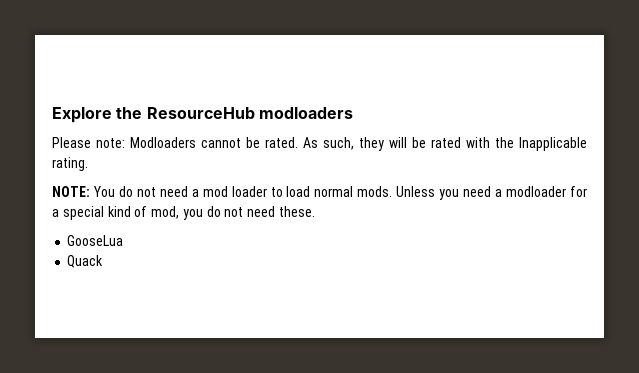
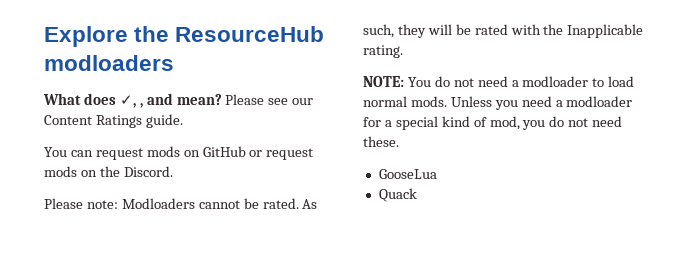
(353, 113) none -> [43,93,314,108] [44,114,183,128] [44,146,314,160] [44,166,173,177] // What does ✓, , and mean? Please see our Content Ratings guide. // You can request mods on GitHub or request mods on the Discord.
[202,186,267,197] mod loader -> [522,76,589,87] modloader

